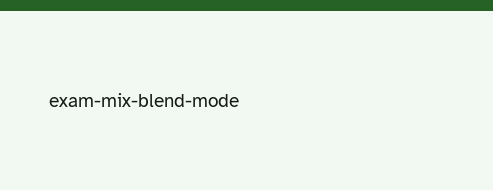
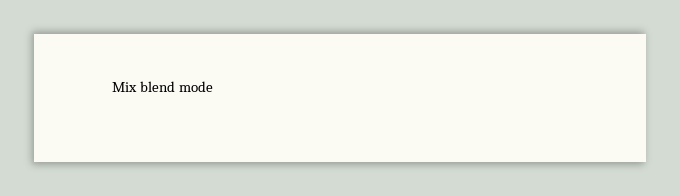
[49,93,239,107] exam-mix-blend-mode -> [112,81,213,92] Mix blend mode

